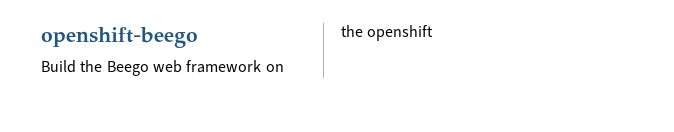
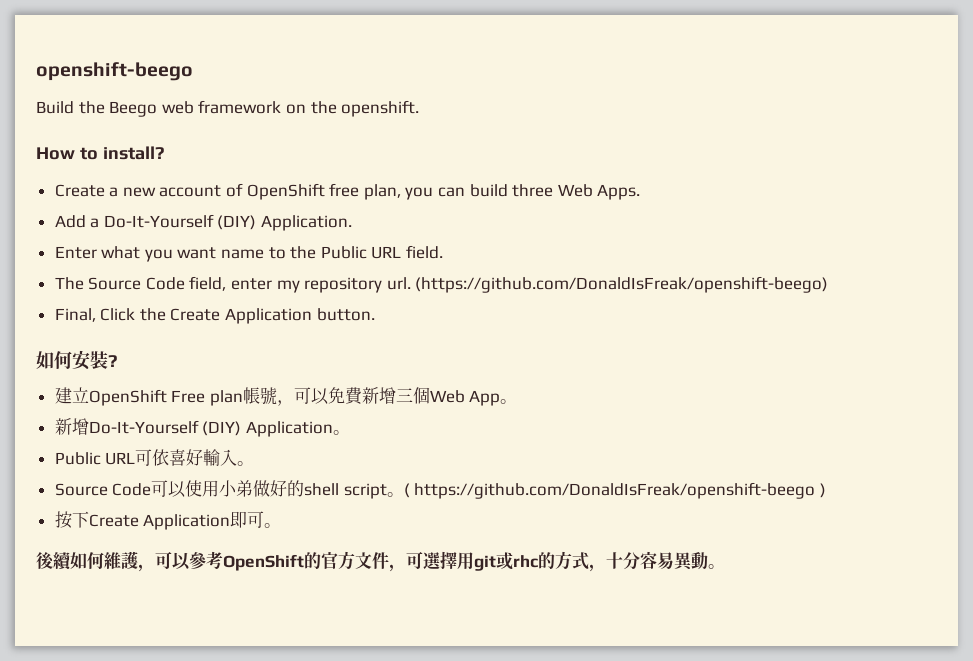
[367,25,434,41] openshift -> [341,100,420,117] [36,146,165,160] [54,183,641,200] [54,214,353,231] [54,245,444,262] [54,276,829,293] [54,308,375,324] [36,350,118,370] [54,387,518,406] [54,418,350,437] [54,449,255,466] [54,480,827,499] [54,511,282,530] [36,551,725,572] openshift. // How to install? // Create a new account of OpenShift free plan, you can build three Web Apps. // Add a Do-It-Yourself (DIY) Application. // Enter what you want name to the Public URL field. // The Source Code field, enter my repository url. (https://github.com/DonaldIsFreak/openshift-beego) // Final, Click the Create Application button. // 如何安裝? // 建立OpenShift Free plan帳號，可以免費新增三個Web App。 // 新增Do-It-Yourself (DIY) Application。 // Public URL可依喜好輸入。 // Source Code可以使用小弟做好的shell script。( https://github.com/DonaldIsFreak/openshift-beego ) // 按下Create Application即可。 // 後續如何維護，可以參考OpenShift的官方文件，可選擇用git或rhc的方式，十分容易異動。

